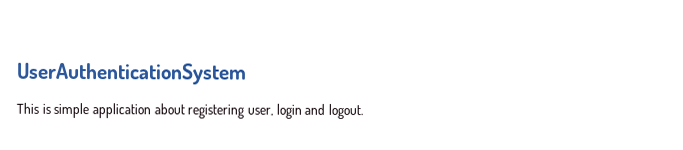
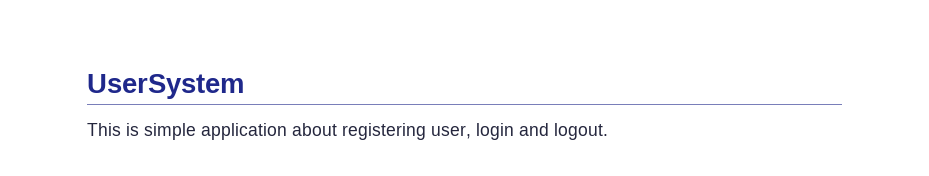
[16,62,247,85] UserAuthenticationSystem -> [87,74,244,99] UserSystem

